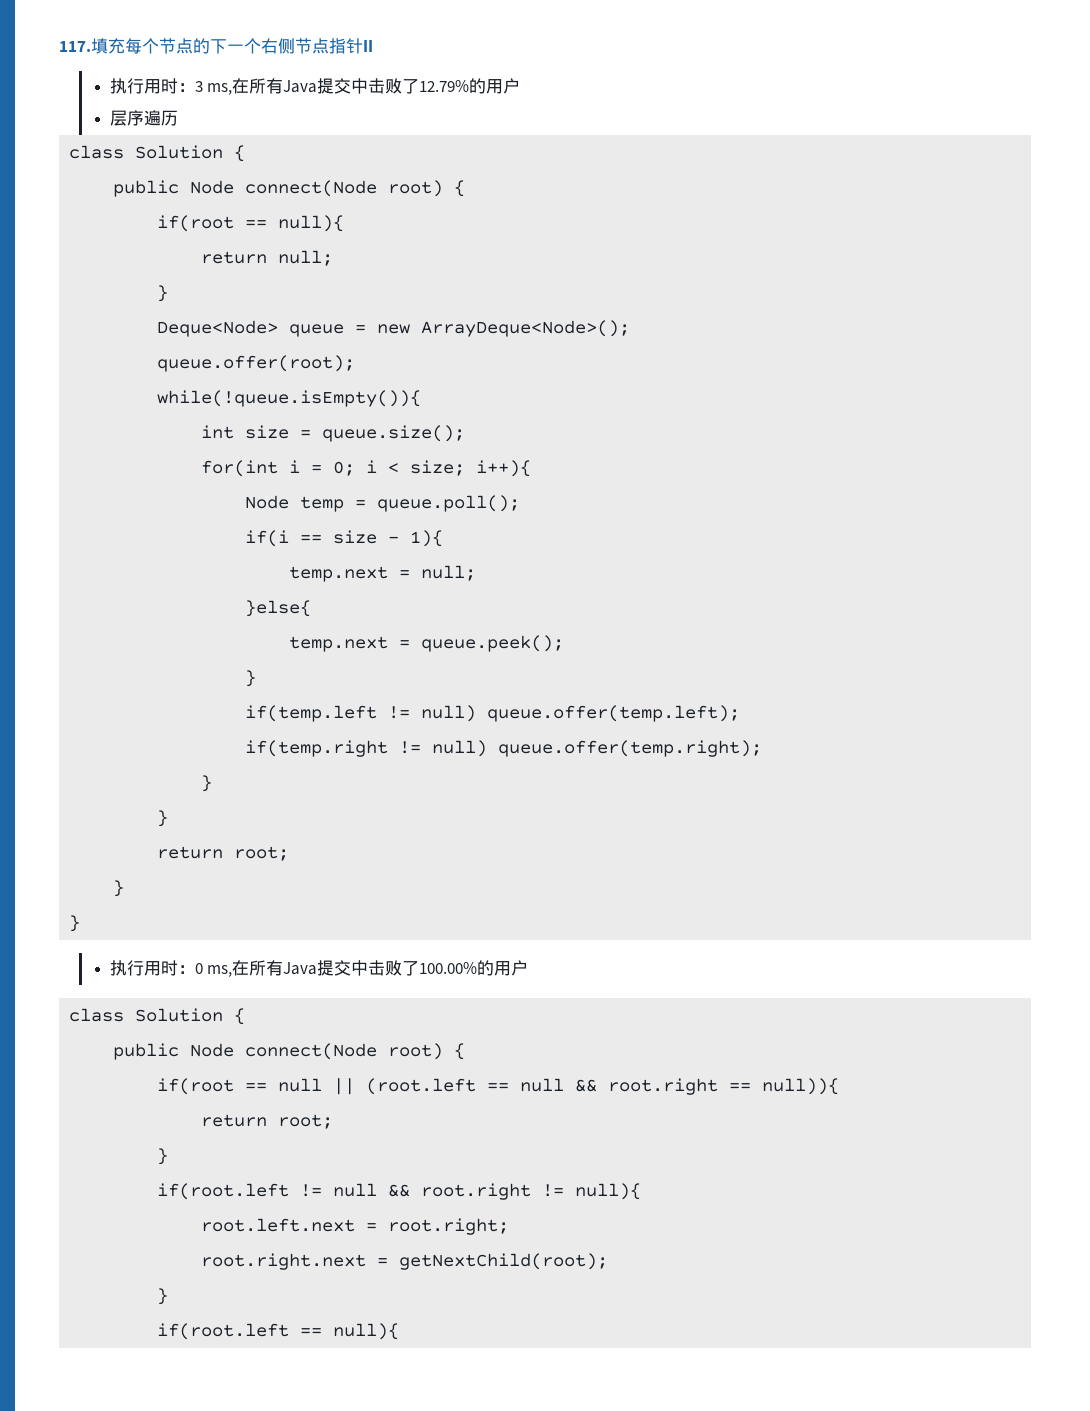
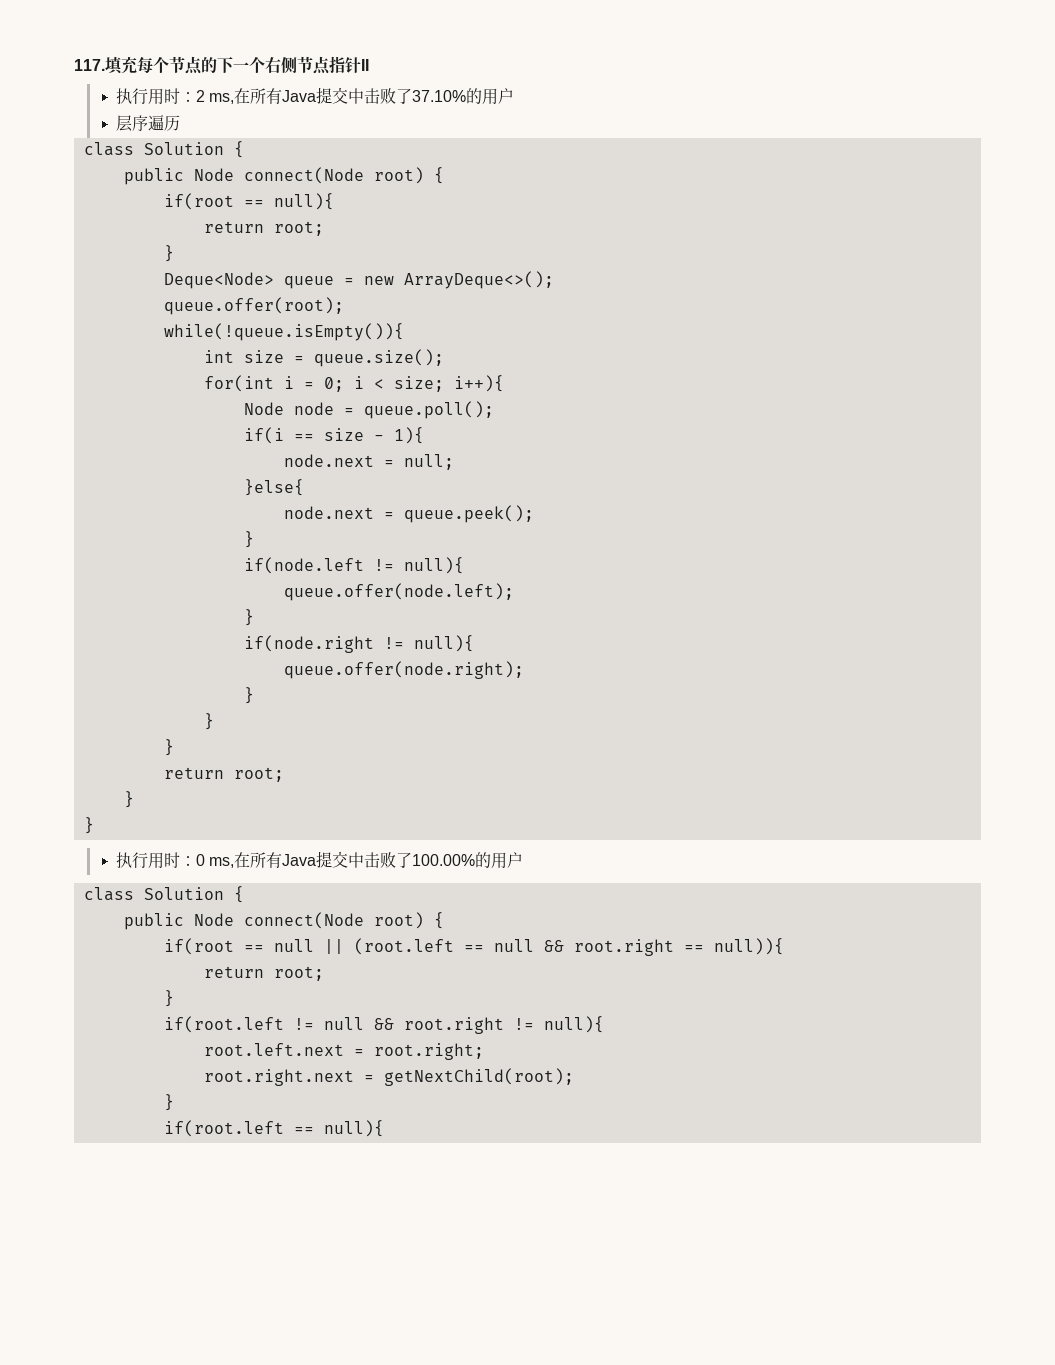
[194,78,470,95] 3 ms,在所有Java提交中击败了12.79% -> [195,87,467,104] 2 ms,在所有Java提交中击败了37.10%
[278,250,334,266] null; -> [273,221,324,236] root;
[421,320,631,337] ArrayDeque<Node>(); -> [403,271,554,289] ArrayDeque<>();
[300,496,345,512] temp -> [293,402,334,415] node
[289,566,389,582] temp.next -> [283,454,374,467] node.next
[289,636,389,652] temp.next -> [283,506,374,519] node.next
[245,705,741,722] [245,740,763,757] if(temp.left != null) queue.offer(temp.left); // if(temp.right != null) queue.offer(temp.right); -> [243,557,464,574] [283,583,514,601] [243,609,254,626] [243,635,474,653] [283,661,524,679] [243,687,254,704] if(node.left != null){ // queue.offer(node.left); // } // if(node.right != null){ // queue.offer(node.right); // }

